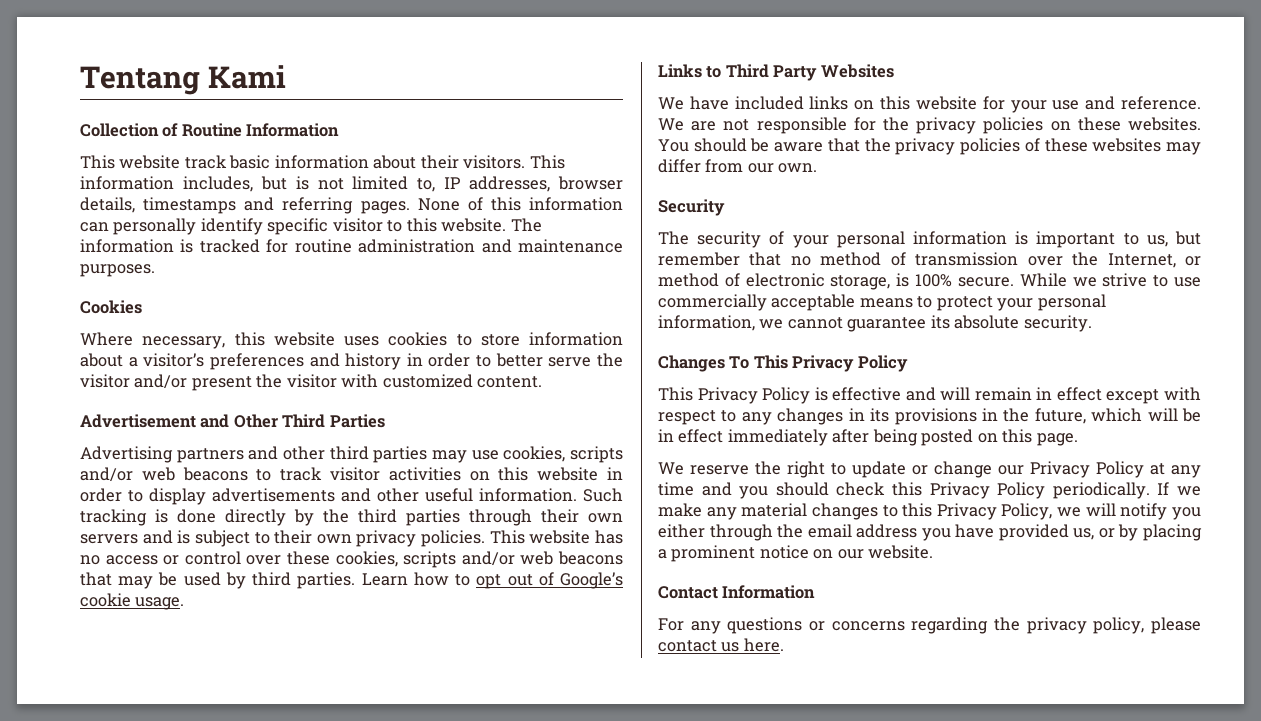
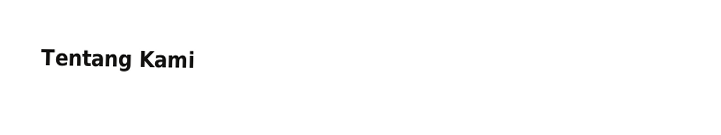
[80,123,340,137] [80,155,565,169] [80,176,624,192] [80,197,623,214] [80,218,542,235] [80,239,624,253] [80,264,155,277] [80,300,142,314] [80,332,623,349] [80,353,623,370] [80,374,543,391] [80,414,385,428] [80,446,623,463] [80,467,623,482] [80,488,623,505] [80,509,623,526] [80,530,623,547] [80,551,624,568] [80,572,623,589] [80,593,185,610] [658,64,894,81] [658,96,1201,113] [658,117,1201,134] [658,138,1201,155] [658,159,818,173] [658,199,725,216] [658,231,1201,248] [658,252,1201,268] [658,273,1201,290] [658,294,1106,311] [658,315,1092,332] [658,355,908,372] [658,387,1201,404] [658,408,1201,425] [658,429,1078,446] [658,461,1201,478] [658,482,1201,499] [658,503,1201,520] [658,524,1202,541] [658,545,934,562] [658,585,816,599] [658,617,1201,634] [658,638,784,652] // Collection of Routine Information // This website track basic information about their visitors. This information includes, but is not limited to, IP addresses, browser details, timestamps and referring pages. None of this information can personally identify specific visitor to this website. The information is tracked for routine administration and maintenance purposes. // Cookies // Where necessary, this website uses cookies to store information about a visitor’s preferences and history in order to better serve the visitor and/or present the visitor with customized content. // Advertisement and Other Third Parties // Advertising partners and other third parties may use cookies, scripts and/or web beacons to track visitor activities on this website in order to display advertisements and other useful information. Such tracking is done directly by the third parties through their own servers and is subject to their own privacy policies. This website has no access or control over these cookies, scripts and/or web beacons that may be used by third parties. Learn how to opt out of Google’s cookie usage. // Links to Third Party Websites // We have included links on this website for your use and reference. We are not responsible for the privacy policies on these websites. You should be aware that the privacy policies of these websites may differ from our own. // Security // The security of your personal information is important to us, but remember that no method of transmission over the Internet, or method of electronic storage, is 100% secure. While we strive to use commercially acceptable means to protect your personal information, we cannot guarantee its absolute security. // Changes To This Privacy Policy // This Privacy Policy is effective and will remain in effect except with respect to any changes in its provisions in the future, which will be in effect immediately after being posted on this page. // We reserve the right to update or change our Privacy Policy at any time and you should check this Privacy Policy periodically. If we make any material changes to this Privacy Policy, we will notify you either through the email address you have provided us, or by placing a prominent notice on our website. // Contact Information // For any questions or concerns regarding the privacy policy, please contact us here. -> (196, 59) none

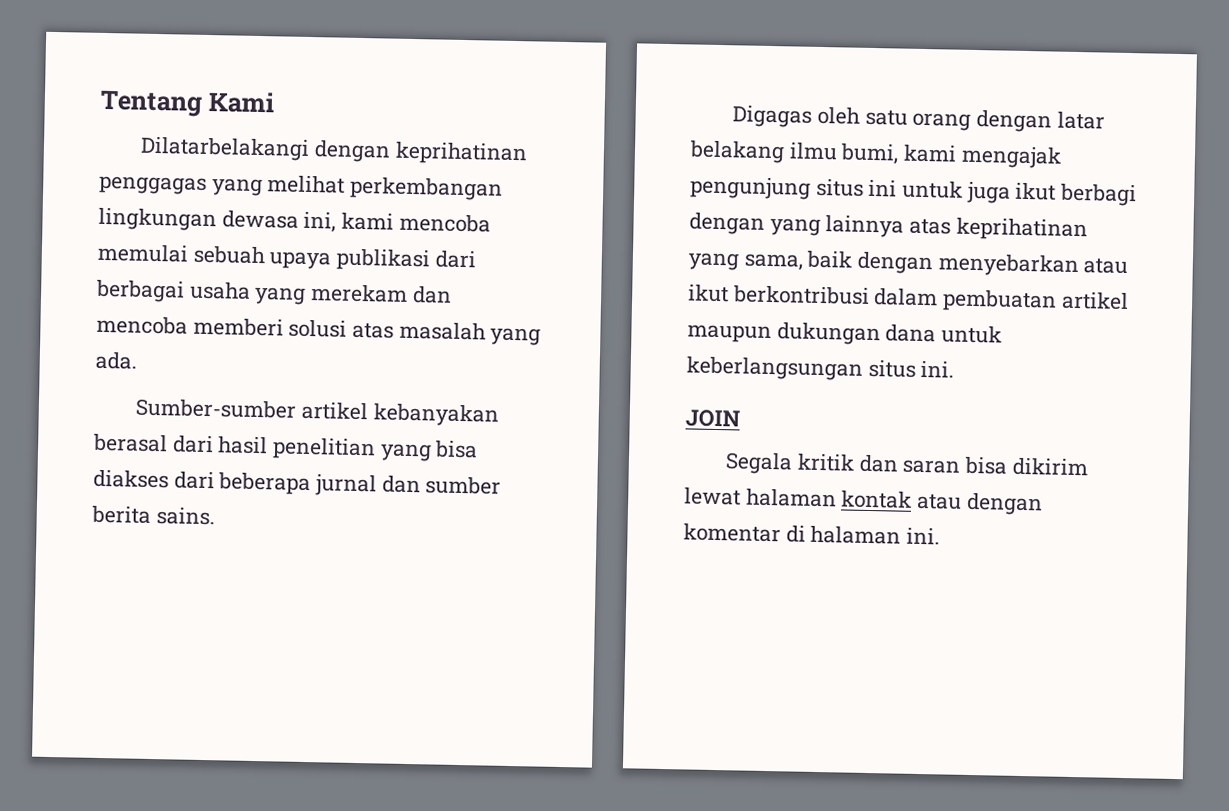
(196, 59) none -> [140,136,528,166] [99,175,504,201] [98,207,491,233] [97,243,476,272] [95,279,452,305] [96,315,542,346] [95,351,137,370] [135,398,499,427] [93,433,479,462] [93,469,502,497] [91,505,215,526] [732,105,1105,133] [689,140,1062,169] [690,176,1138,207] [689,212,1088,242] [688,250,1129,278] [688,284,1129,313] [687,322,1003,346] [686,356,955,381] [685,409,740,428] [725,452,1089,477] [684,487,1043,516] [683,523,941,545] // Dilatarbelakangi dengan keprihatinan penggagas yang melihat perkembangan lingkungan dewasa ini, kami mencoba memulai sebuah upaya publikasi dari berbagai usaha yang merekam dan mencoba memberi solusi atas masalah yang ada. // Sumber-sumber artikel kebanyakan berasal dari hasil penelitian yang bisa diakses dari beberapa jurnal dan sumber berita sains. // Digagas oleh satu orang dengan latar belakang ilmu bumi, kami mengajak pengunjung situs ini untuk juga ikut berbagi dengan yang lainnya atas keprihatinan yang sama, baik dengan menyebarkan atau ikut berkontribusi dalam pembuatan artikel maupun dukungan dana untuk keberlangsungan situs ini. // JOIN // Segala kritik dan saran bisa dikirim lewat halaman kontak atau dengan komentar di halaman ini.

